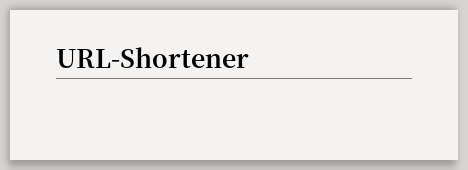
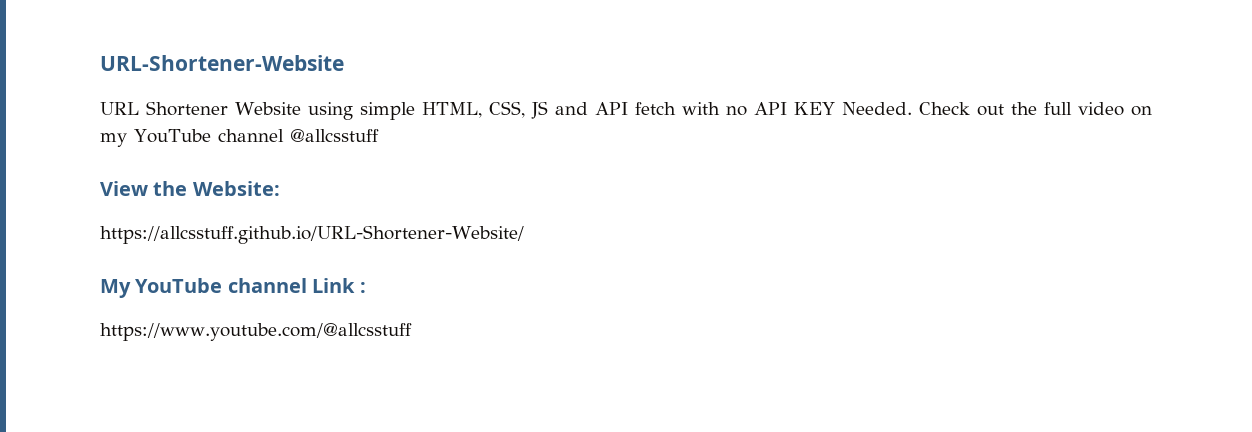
[56,47,249,68] URL-Shortener -> [100,55,344,71] [100,101,1152,120] [100,129,379,147] [100,181,280,196] [100,225,524,244] [100,278,366,298] [100,323,412,341] URL-Shortener-Website // URL Shortener Website using simple HTML, CSS, JS and API fetch with no API KEY Needed. Check out the full video on my YouTube channel @allcsstuff // View the Website: // https://allcsstuff.github.io/URL-Shortener-Website/ // My YouTube channel Link : // https://www.youtube.com/@allcsstuff

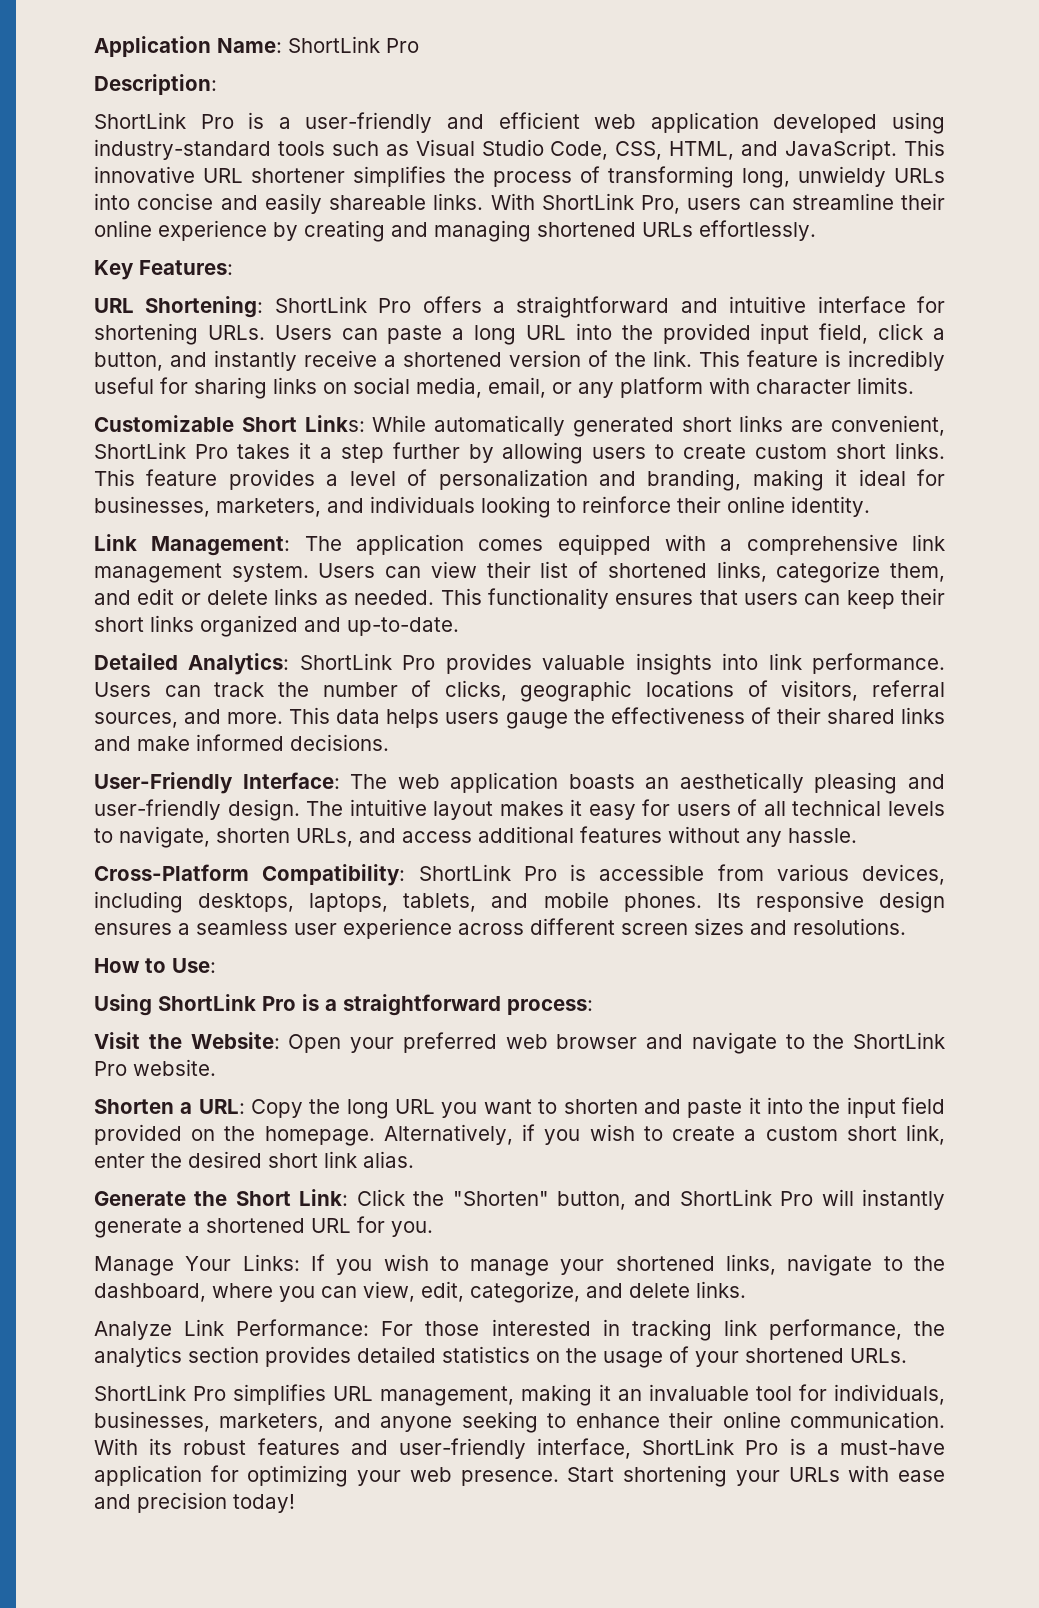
[100,55,344,71] [100,101,1152,120] [100,129,379,147] [100,181,280,196] [100,225,524,244] [100,278,366,298] [100,323,412,341] URL-Shortener-Website // URL Shortener Website using simple HTML, CSS, JS and API fetch with no API KEY Needed. Check out the full video on my YouTube channel @allcsstuff // View the Website: // https://allcsstuff.github.io/URL-Shortener-Website/ // My YouTube channel Link : // https://www.youtube.com/@allcsstuff -> [94,36,419,57] [94,74,217,95] [94,112,946,134] [94,139,945,160] [94,166,945,188] [94,193,945,214] [94,220,816,242] [94,260,233,280] [94,296,945,318] [94,323,945,345] [94,350,945,371] [94,377,914,399] [94,415,946,437] [94,442,946,464] [94,469,945,491] [94,496,870,518] [94,534,946,556] [94,561,946,583] [94,588,946,609] [94,615,459,637] [94,653,946,675] [94,680,945,702] [94,707,946,729] [94,734,389,751] [94,772,945,794] [94,799,946,821] [94,826,857,848] [94,864,945,886] [94,891,945,913] [94,918,906,939] [94,958,216,973] [94,994,593,1016] [94,1032,945,1054] [94,1059,216,1076] [94,1097,946,1119] [94,1124,946,1146] [94,1151,414,1168] [94,1189,945,1210] [94,1216,433,1238] [94,1254,945,1276] [94,1281,746,1303] [94,1319,946,1341] [94,1346,907,1368] [94,1384,945,1406] [94,1411,946,1433] [94,1438,945,1459] [94,1465,946,1487] [94,1492,295,1513] Application Name: ShortLink Pro // Description: // ShortLink Pro is a user-friendly and efficient web application developed using industry-standard tools such as Visual Studio Code, CSS, HTML, and JavaScript. This innovative URL shortener simplifies the process of transforming long, unwieldy URLs into concise and easily shareable links. With ShortLink Pro, users can streamline their online experience by creating and managing shortened URLs effortlessly. // Key Features: // URL Shortening: ShortLink Pro offers a straightforward and intuitive interface for shortening URLs. Users can paste a long URL into the provided input field, click a button, and instantly receive a shortened version of the link. This feature is incredibly useful for sharing links on social media, email, or any platform with character limits. // Customizable Short Links: While automatically generated short links are convenient, ShortLink Pro takes it a step further by allowing users to create custom short links. This feature provides a level of personalization and branding, making it ideal for businesses, marketers, and individuals looking to reinforce their online identity. // Link Management: The application comes equipped with a comprehensive link management system. Users can view their list of shortened links, categorize them, and edit or delete links as needed. This functionality ensures that users can keep their short links organized and up-to-date. // Detailed Analytics: ShortLink Pro provides valuable insights into link performance. Users can track the number of clicks, geographic locations of visitors, referral sources, and more. This data helps users gauge the effectiveness of their shared links and make informed decisions. // User-Friendly Interface: The web application boasts an aesthetically pleasing and user-friendly design. The intuitive layout makes it easy for users of all technical levels to navigate, shorten URLs, and access additional features without any hassle. // Cross-Platform Compatibility: ShortLink Pro is accessible from various devices, including desktops, laptops, tablets, and mobile phones. Its responsive design ensures a seamless user experience across different screen sizes and resolutions. // How to Use: // Using ShortLink Pro is a straightforward process: // Visit the Website: Open your preferred web browser and navigate to the ShortLink Pro website. // Shorten a URL: Copy the long URL you want to shorten and paste it into the input field provided on the homepage. Alternatively, if you wish to create a custom short link, enter the desired short link alias. // Generate the Short Link: Click the "Shorten" button, and ShortLink Pro will instantly generate a shortened URL for you. // Manage Your Links: If you wish to manage your shortened links, navigate to the dashboard, where you can view, edit, categorize, and delete links. // Analyze Link Performance: For those interested in tracking link performance, the analytics section provides detailed statistics on the usage of your shortened URLs. // ShortLink Pro simplifies URL management, making it an invaluable tool for individuals, businesses, marketers, and anyone seeking to enhance their online communication. With its robust features and user-friendly interface, ShortLink Pro is a must-have application for optimizing your web presence. Start shortening your URLs with ease and precision today!

